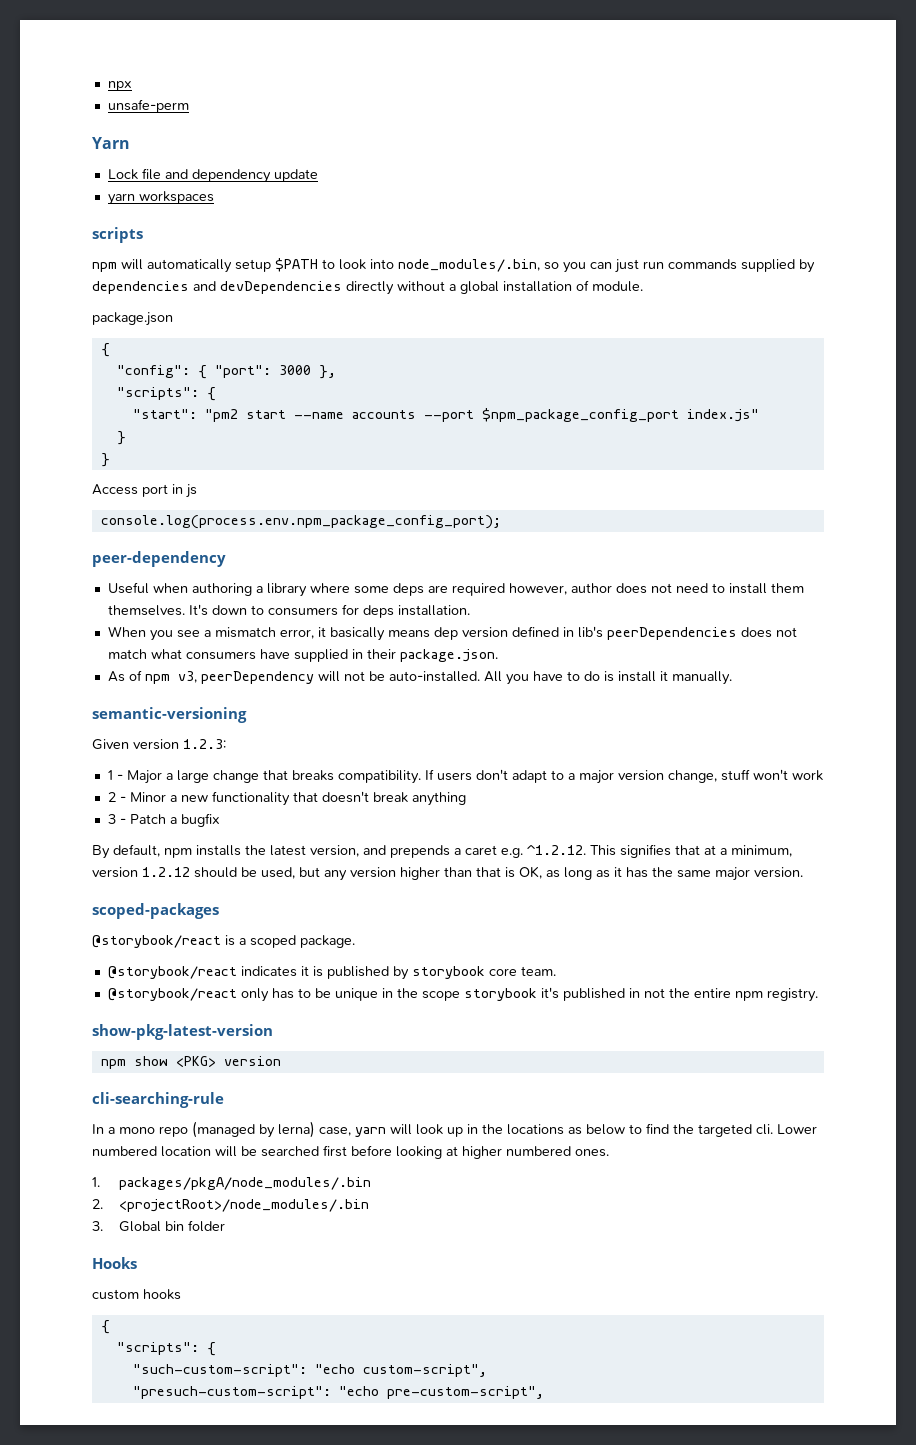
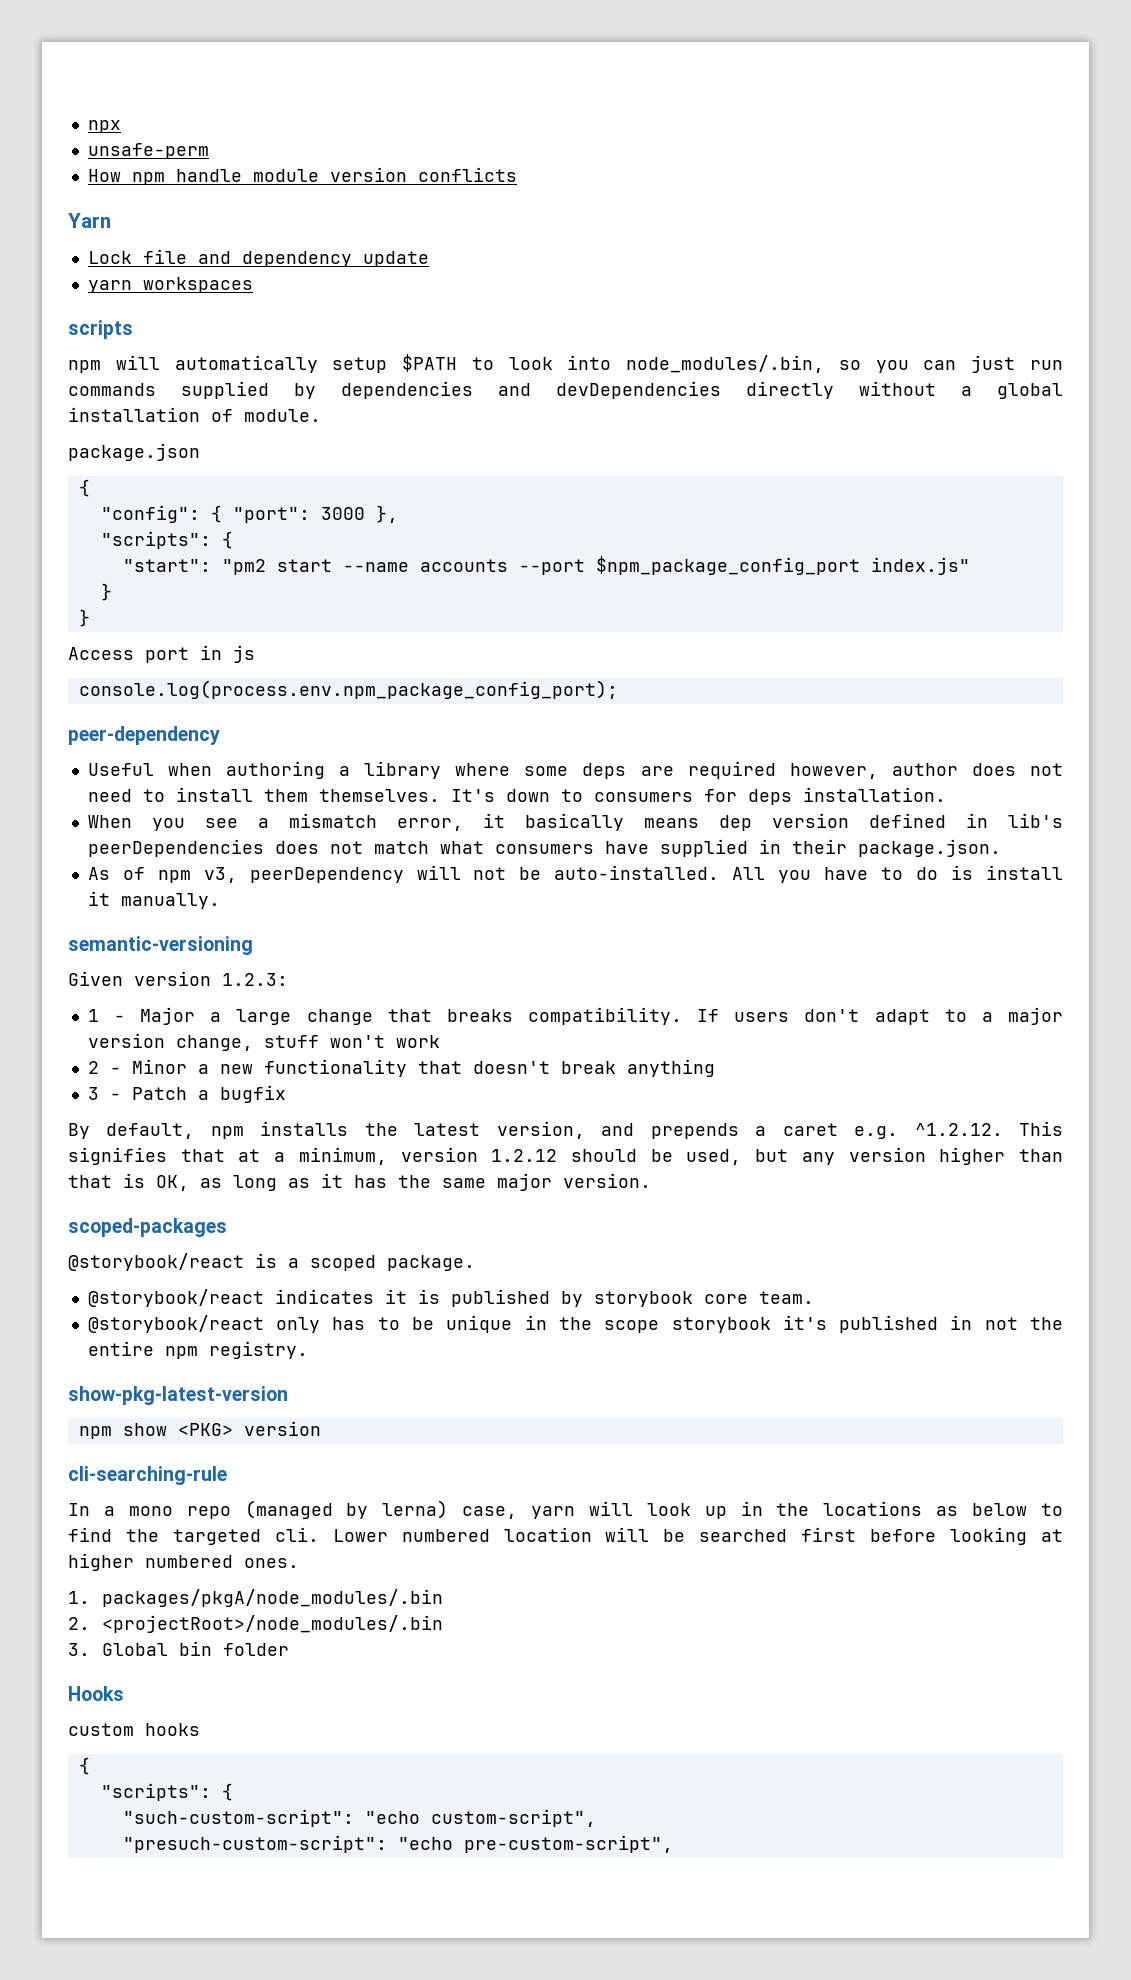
(189, 106) none -> [87,167,517,185] // How npm handle module version conflicts

